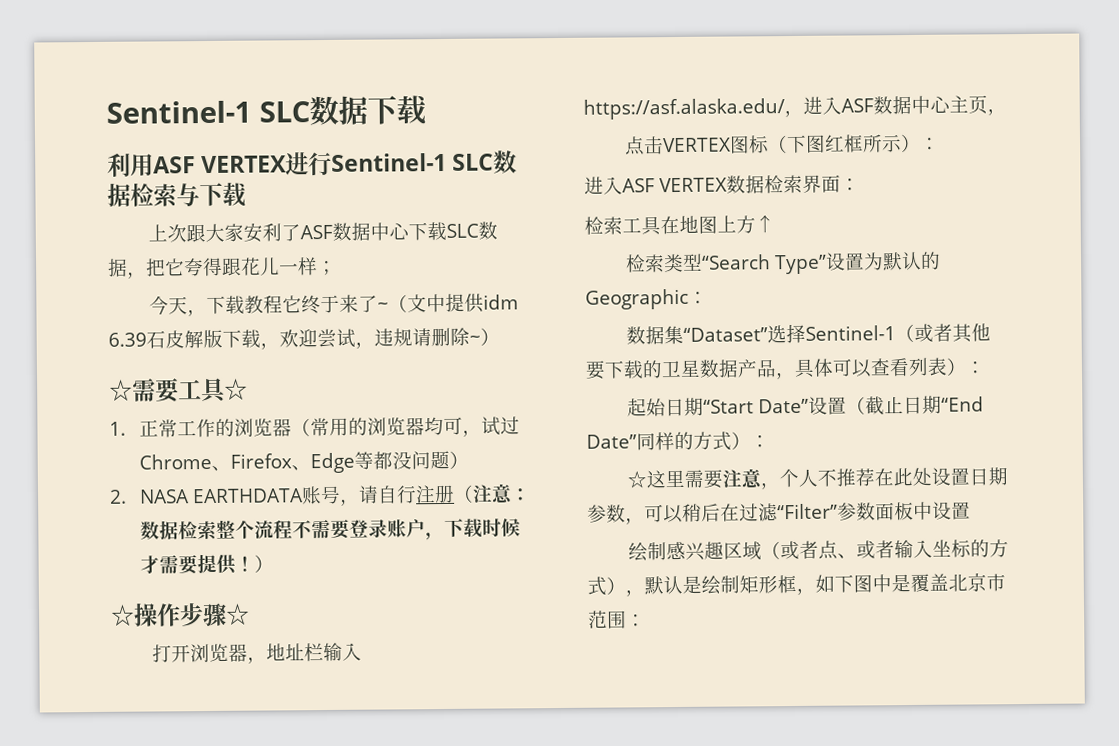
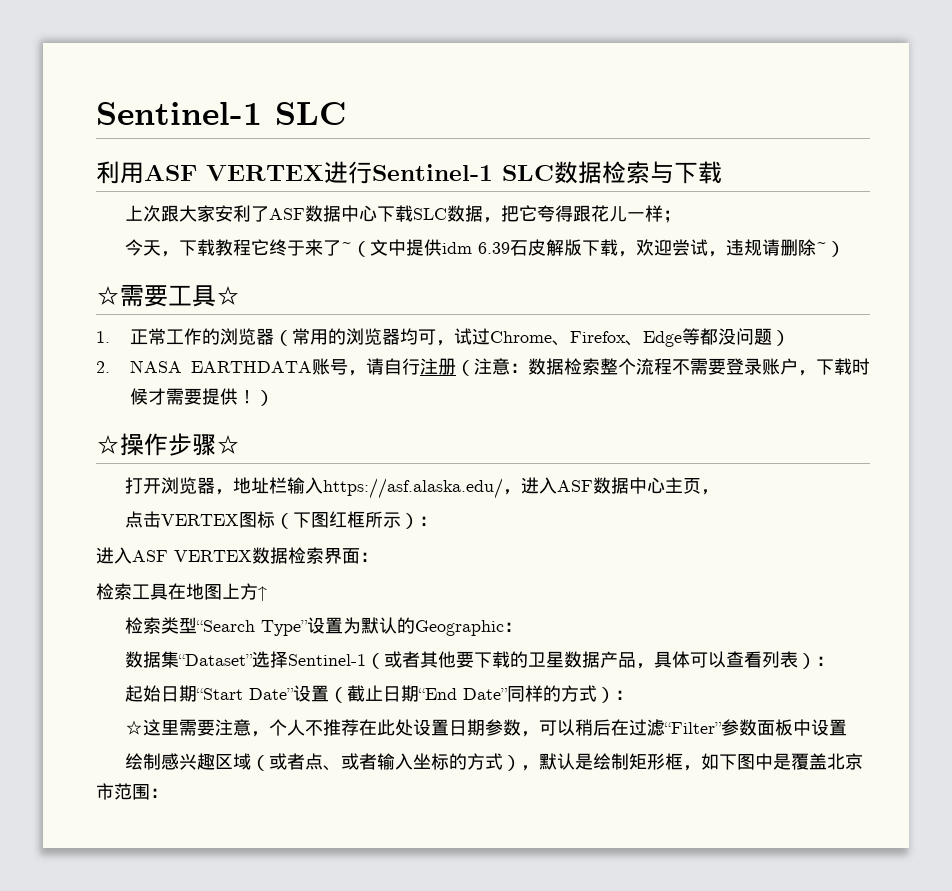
[106,95,427,126] Sentinel-1 SLC数据下载 -> [96,102,346,125] Sentinel-1 SLC

